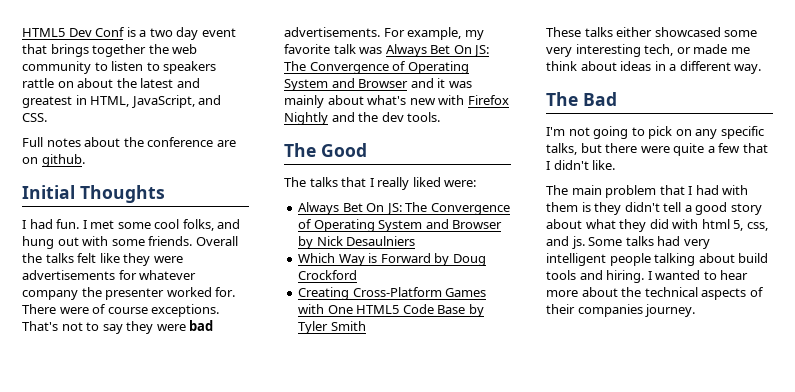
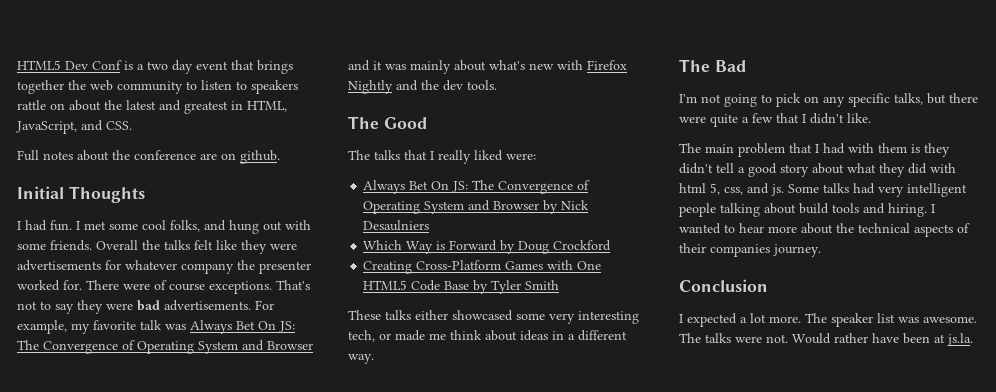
(696, 310) none -> [679,279,768,292] [679,313,977,327] [679,333,973,346] // Conclusion // I expected a lot more. The speaker list was awesome. The talks were not. Would rather have been at js.la.

